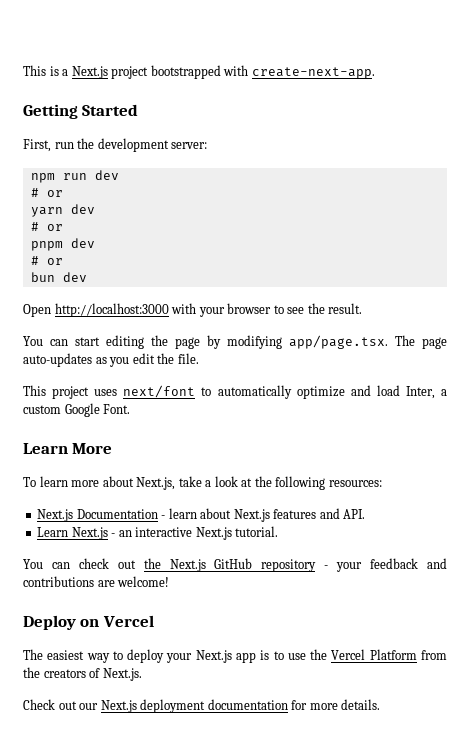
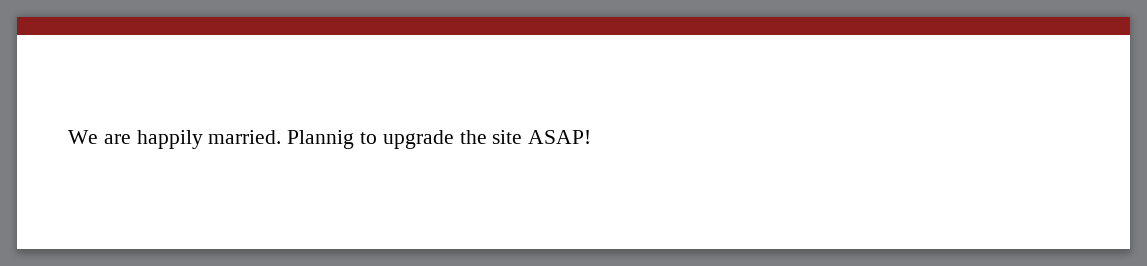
[23,65,375,79] [23,104,139,119] [23,138,208,152] [30,170,119,183] [30,188,63,197] [30,204,95,217] [30,222,63,231] [30,238,95,251] [30,256,63,265] [30,272,87,282] [23,303,363,317] [23,335,447,349] [23,353,199,367] [23,385,448,399] [23,403,131,417] [23,443,113,454] [23,476,382,490] [37,508,366,522] [37,526,279,540] [23,558,448,572] [23,576,170,587] [23,615,154,630] [23,649,447,663] [23,667,142,681] [23,699,381,713] This is a Next.js project bootstrapped with create-next-app. // Getting Started // First, run the development server: // npm run dev // # or // yarn dev // # or // pnpm dev // # or // bun dev // Open http://localhost:3000 with your browser to see the result. // You can start editing the page by modifying app/page.tsx. The page auto-updates as you edit the file. // This project uses next/font to automatically optimize and load Inter, a custom Google Font. // Learn More // To learn more about Next.js, take a look at the following resources: // Next.js Documentation - learn about Next.js features and API. // Learn Next.js - an interactive Next.js tutorial. // You can check out the Next.js GitHub repository - your feedback and contributions are welcome! // Deploy on Vercel // The easiest way to deploy your Next.js app is to use the Vercel Platform from the creators of Next.js. // Check out our Next.js deployment documentation for more details. -> [68,130,592,149] We are happily married. Plannig to upgrade the site ASAP!

